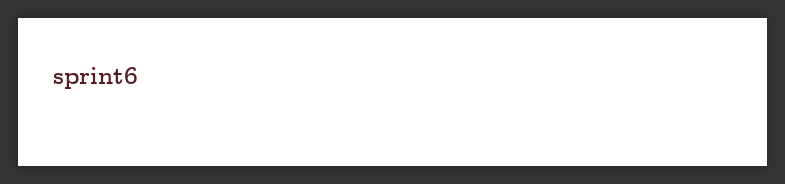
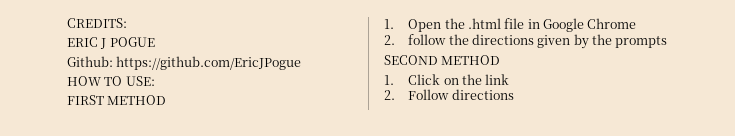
[53,67,138,89] sprint6 -> [67,18,127,28] [67,37,155,49] [67,56,302,70] [67,76,155,86] [67,95,167,105] [384,18,637,32] [384,34,668,49] [384,55,501,65] [384,74,510,85] [384,89,514,100] CREDITS: // ERIC J POGUE // Github: https://github.com/EricJPogue // HOW TO USE: // FIRST METHOD // 1. Open the .html file in Google Chrome // 2. follow the directions given by the prompts // SECOND METHOD // 1. Click on the link // 2. Follow directions

